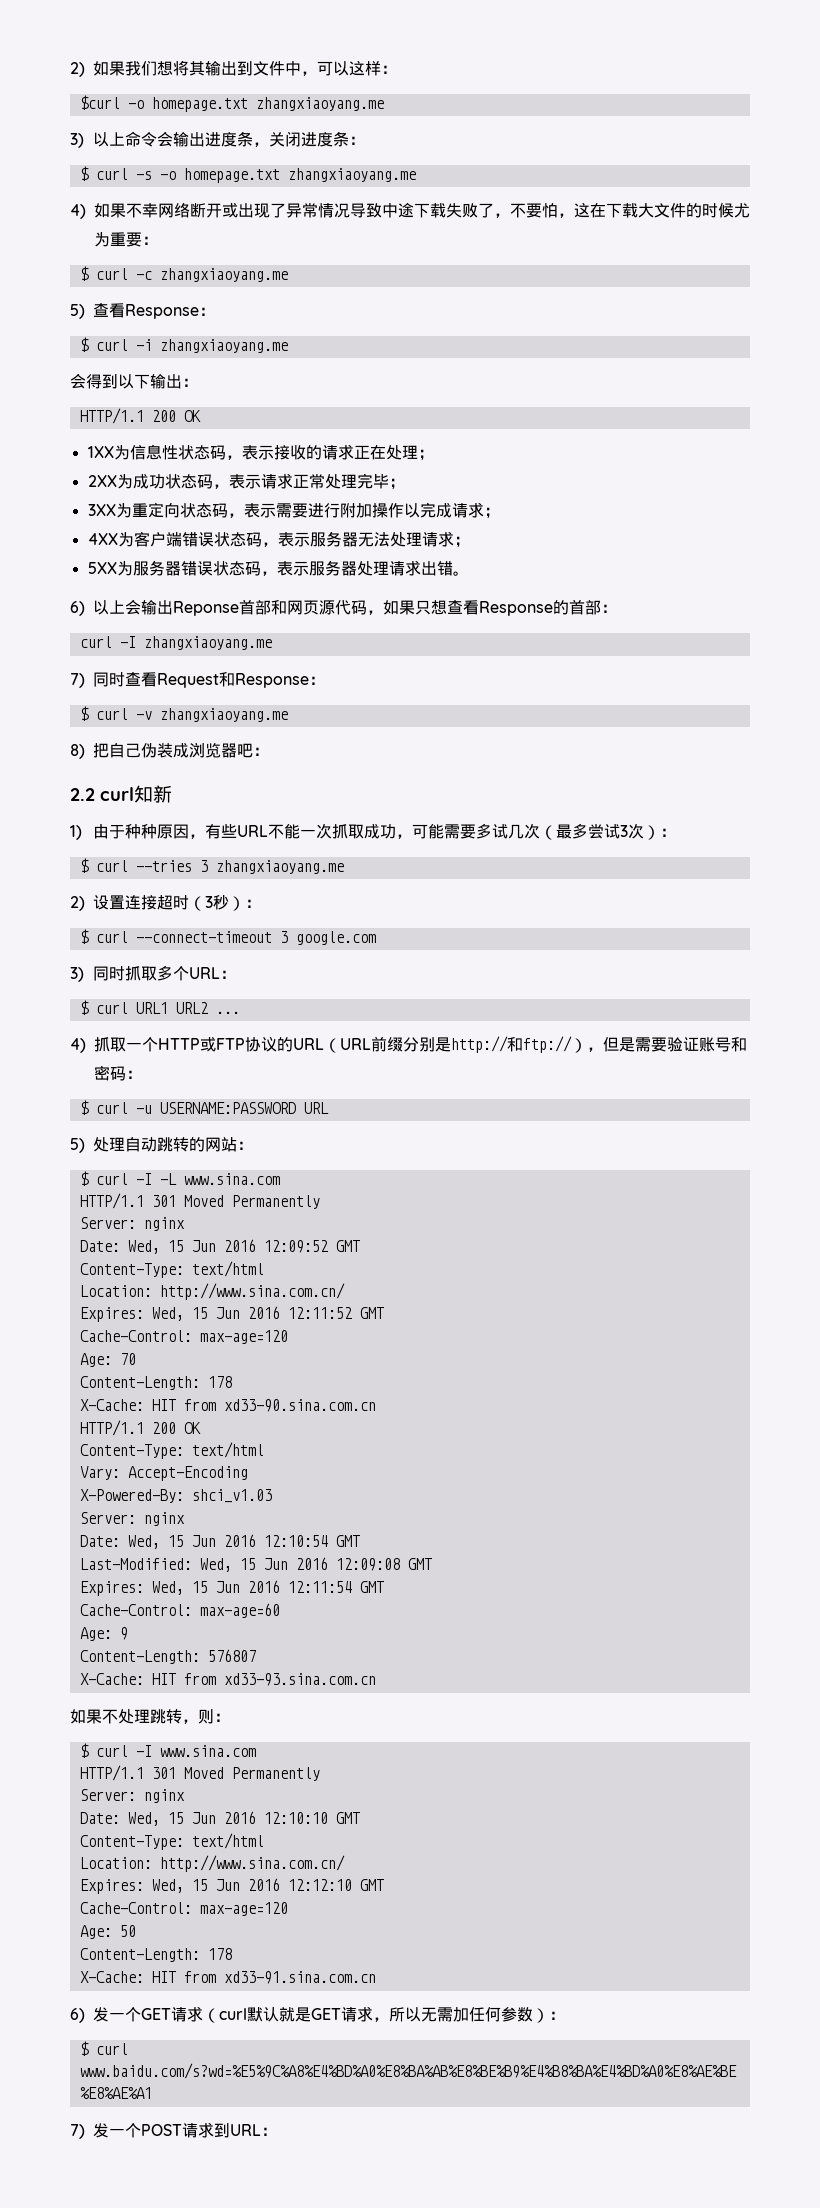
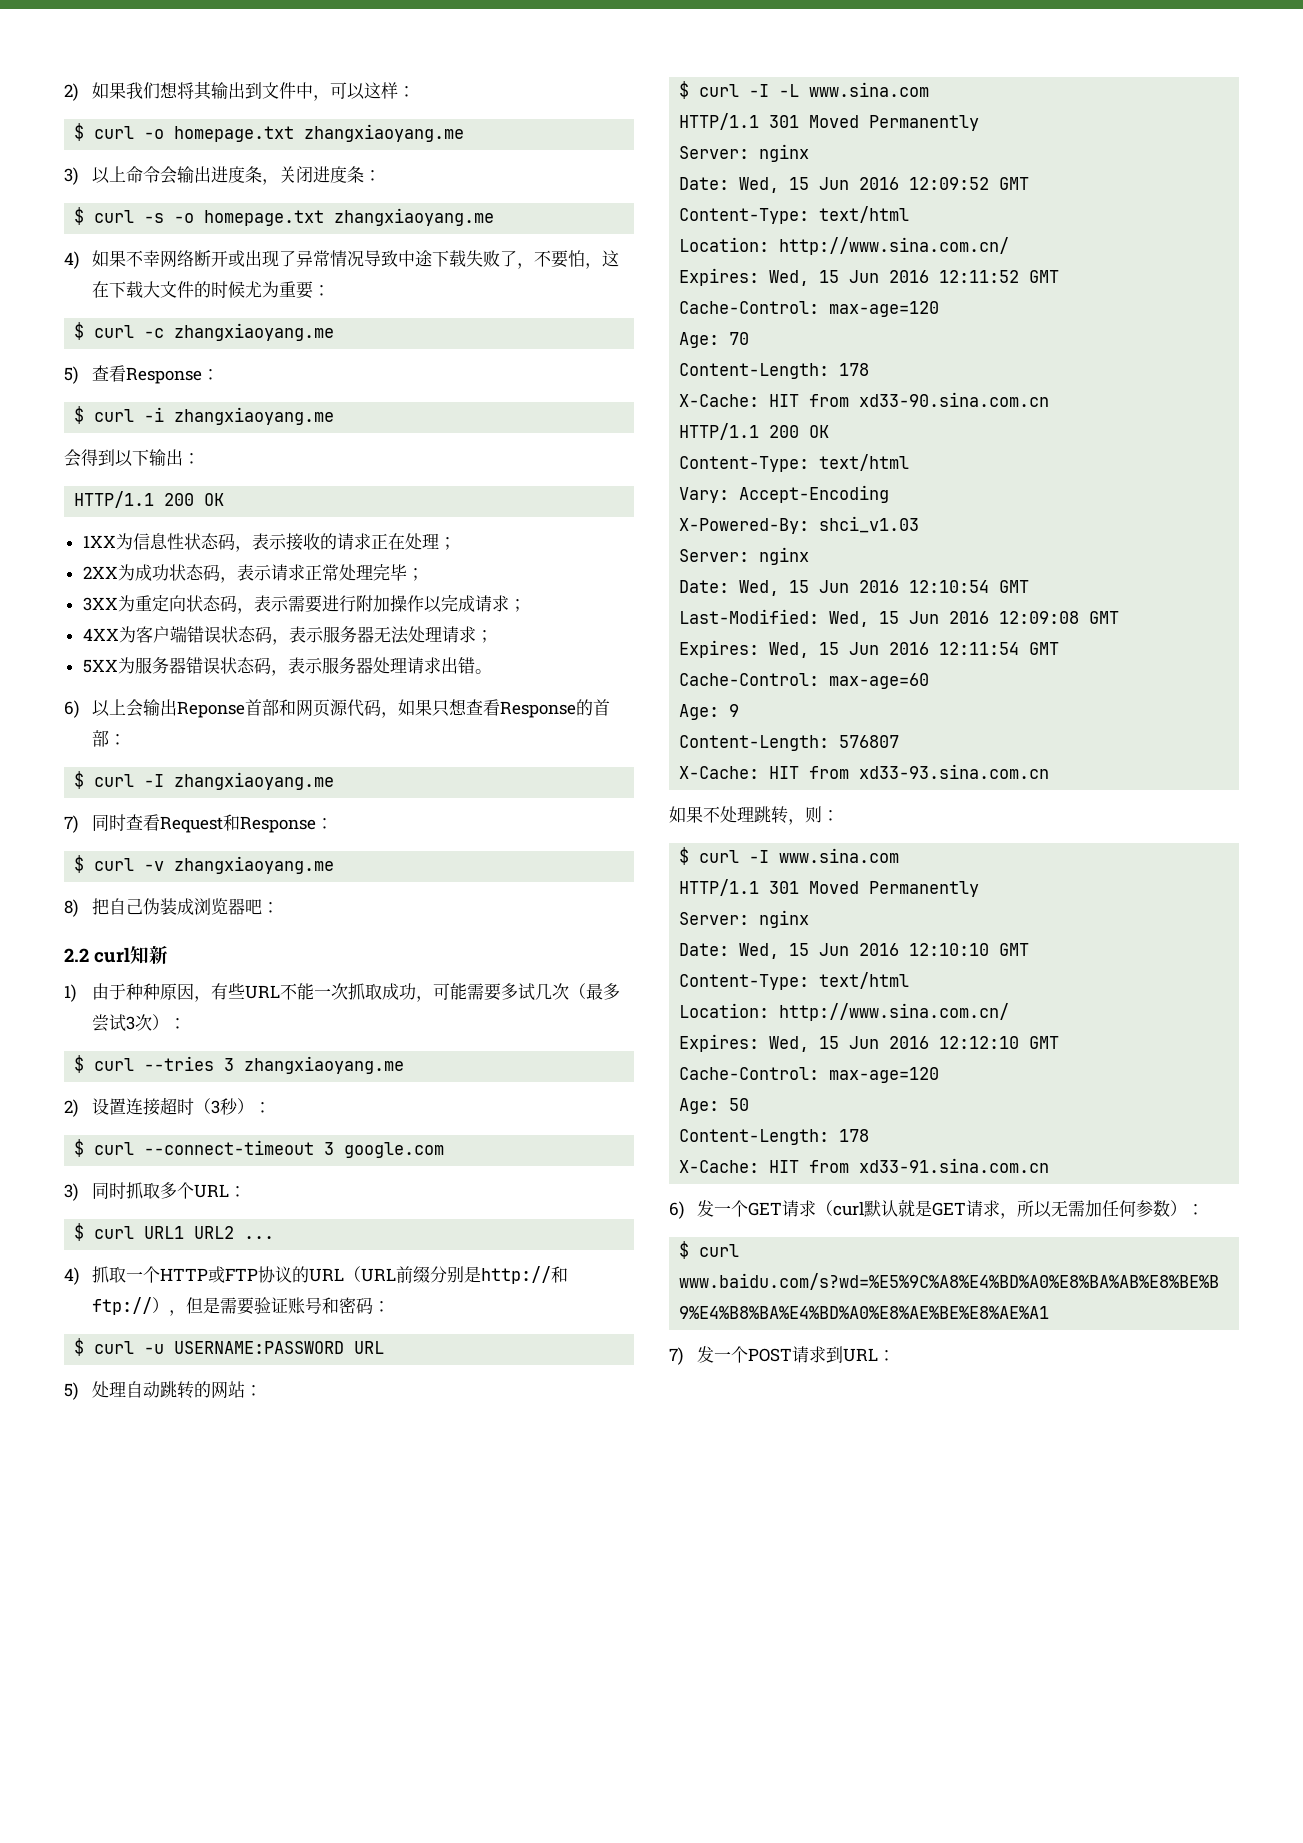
[79,95,120,110] $curl -> [74,123,135,141] $ curl
(618, 608) none -> [74,771,85,789] $

